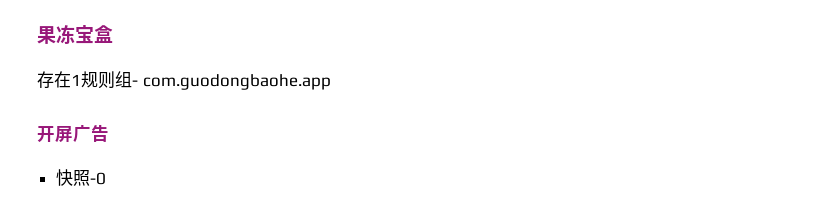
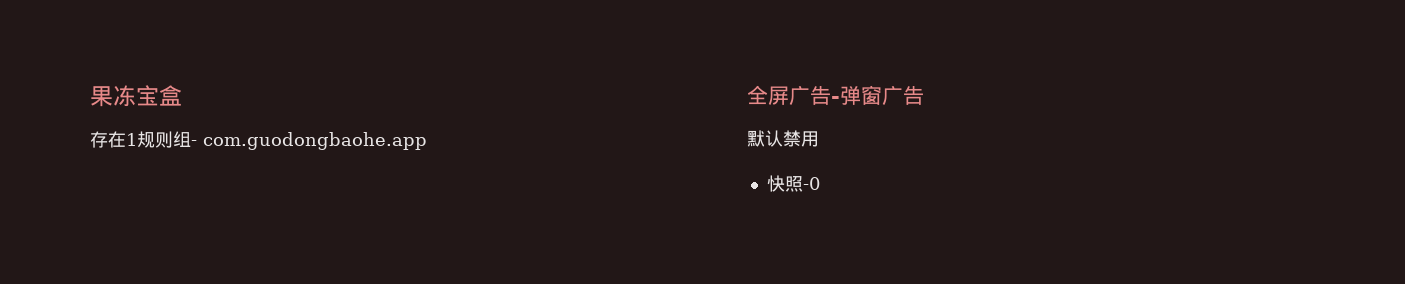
[37,126,55,143] 开 -> [747,85,768,105] 全
(109, 133) none -> [831,85,924,105] [747,130,819,147] -弹窗广告 // 默认禁用

